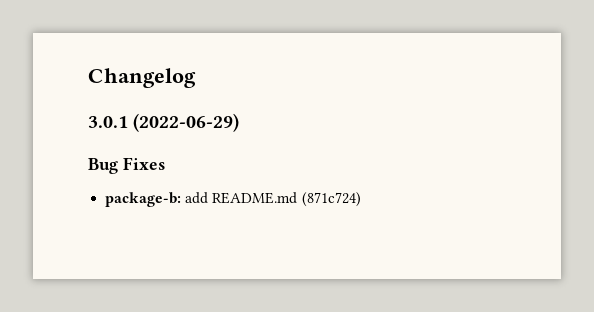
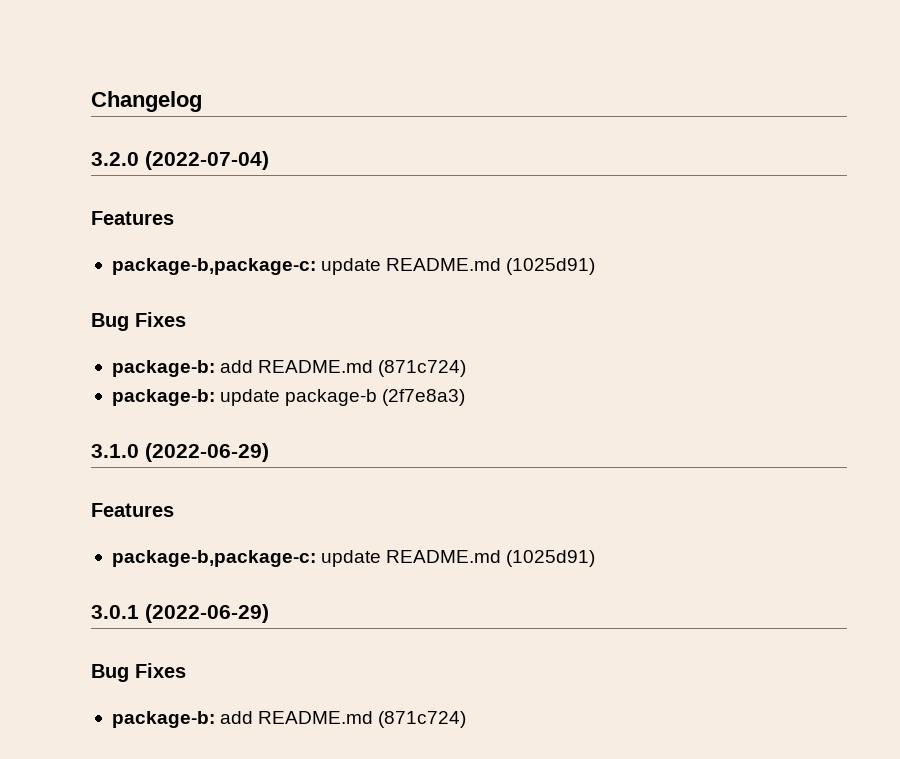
(196, 78) none -> [91,151,269,170] [91,211,174,225] [111,258,596,275] [91,312,186,331] [111,360,467,377] [111,389,466,406] [91,443,269,462] [91,503,174,517] [111,550,596,567] // 3.2.0 (2022-07-04) // Features // package-b,package-c: update README.md (1025d91) // Bug Fixes // package-b: add README.md (871c724) // package-b: update package-b (2f7e8a3) // 3.1.0 (2022-06-29) // Features // package-b,package-c: update README.md (1025d91)

